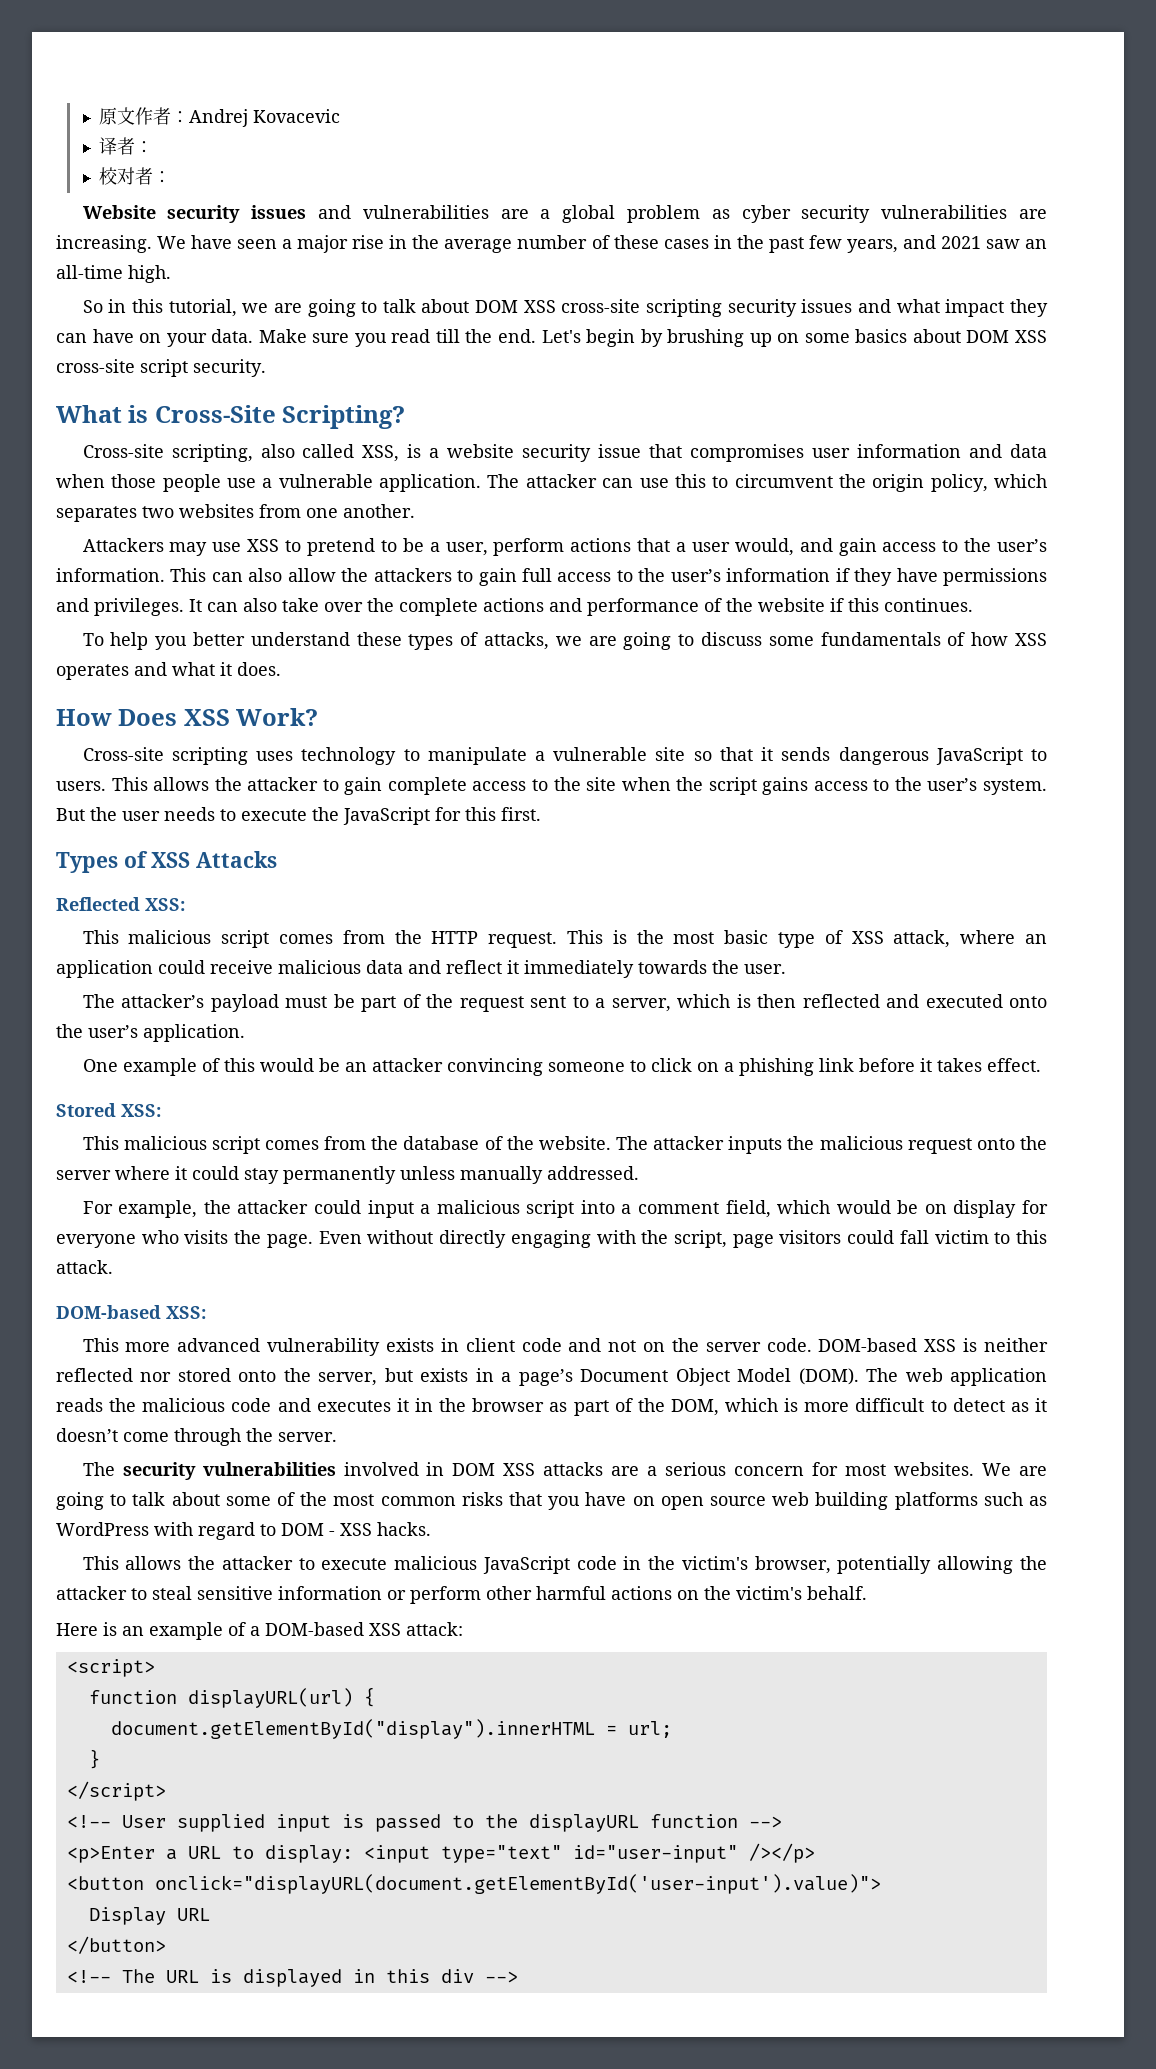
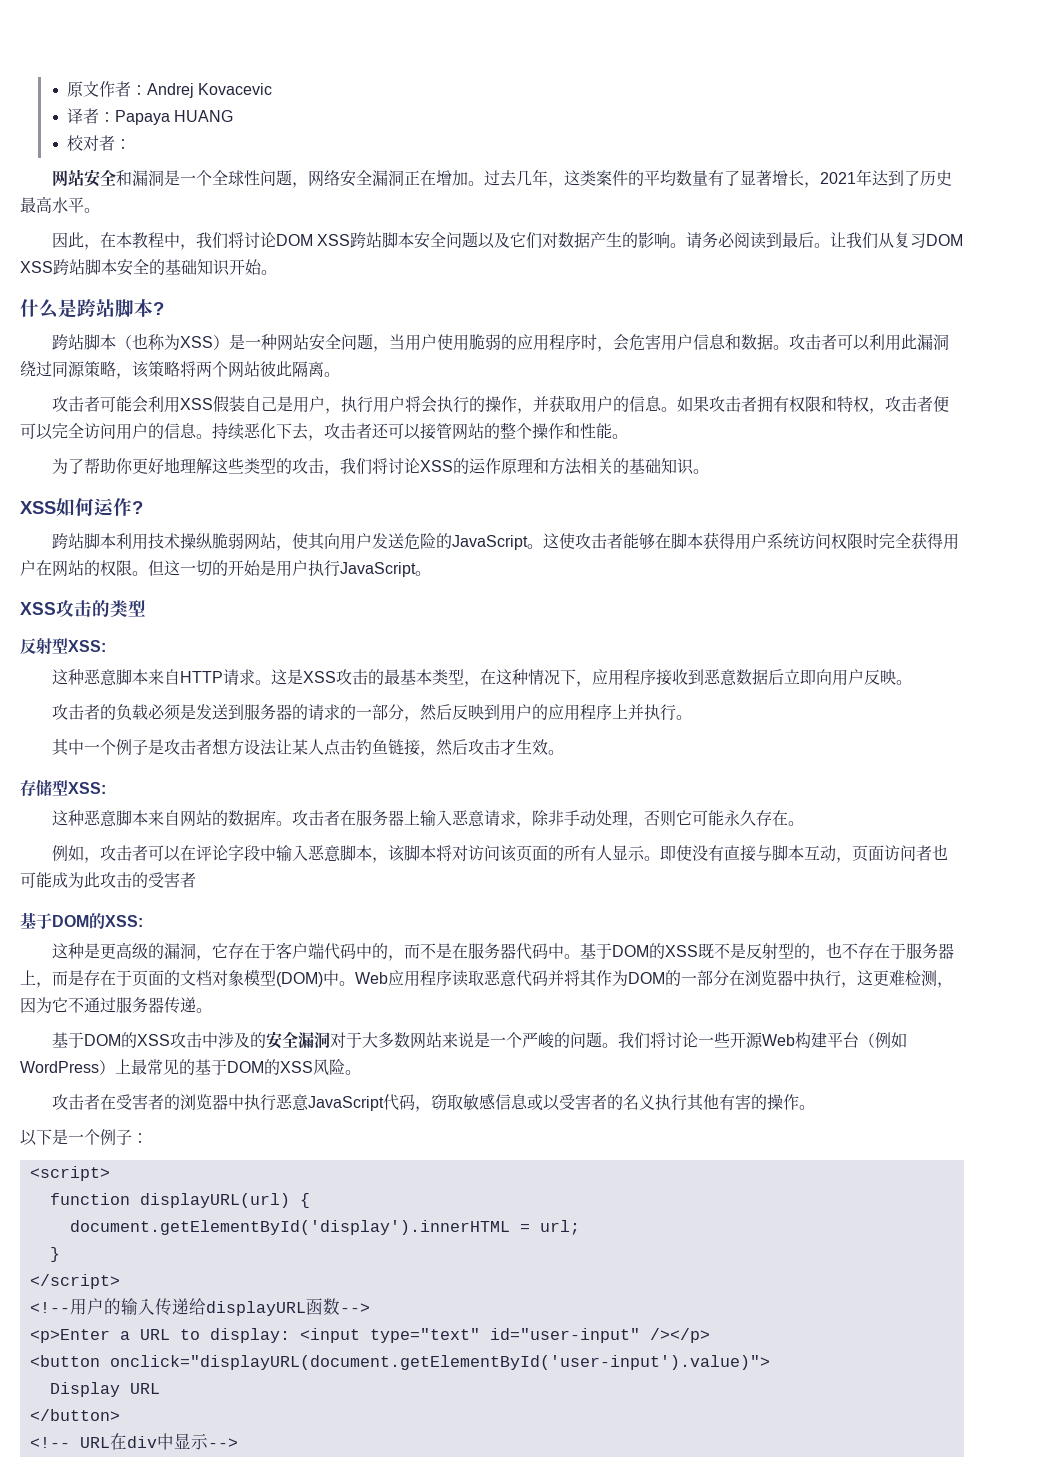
(154, 147) none -> [114,110,234,125] Papaya HUANG
[82,205,1048,223] [56,235,1047,253] [56,265,171,283] [82,299,1048,317] [56,329,1047,347] [56,359,266,377] [56,405,406,429] [82,444,1047,462] [56,474,1048,492] [56,504,415,522] [82,538,1047,556] [56,568,1048,586] [56,598,973,616] [82,632,1047,650] [56,662,281,680] [56,708,319,726] [82,747,1047,765] [56,777,1047,795] [56,807,541,825] [56,851,278,873] [56,897,185,911] [82,930,1047,948] [56,960,786,978] [82,994,1047,1012] [56,1024,245,1042] [82,1058,1041,1076] [56,1103,161,1117] [82,1136,1048,1154] [56,1166,639,1184] [82,1200,1048,1218] [56,1230,1047,1248] [56,1260,113,1274] [56,1305,206,1319] [82,1338,1049,1356] [56,1368,1048,1386] [56,1398,1047,1416] [56,1428,337,1446] [82,1462,1048,1480] [56,1492,1048,1510] [56,1522,431,1540] [82,1556,1047,1574] [56,1586,867,1604] [56,1622,463,1640] Website security issues and vulnerabilities are a global problem as cyber security vulnerabilities are increasing. We have seen a major rise in the average number of these cases in the past few years, and 2021 saw an all-time high. // So in this tutorial, we are going to talk about DOM XSS cross-site scripting security issues and what impact they can have on your data. Make sure you read till the end. Let's begin by brushing up on some basics about DOM XSS cross-site script security. // What is Cross-Site Scripting? // Cross-site scripting, also called XSS, is a website security issue that compromises user information and data when those people use a vulnerable application. The attacker can use this to circumvent the origin policy, which separates two websites from one another. // Attackers may use XSS to pretend to be a user, perform actions that a user would, and gain access to the user’s information. This can also allow the attackers to gain full access to the user’s information if they have permissions and privileges. It can also take over the complete actions and performance of the website if this continues. // To help you better understand these types of attacks, we are going to discuss some fundamentals of how XSS operates and what it does. // How Does XSS Work? // Cross-site scripting uses technology to manipulate a vulnerable site so that it sends dangerous JavaScript to users. This allows the attacker to gain complete access to the site when the script gains access to the user’s system. But the user needs to execute the JavaScript for this first. // Types of XSS Attacks // Reflected XSS: // This malicious script comes from the HTTP request. This is the most basic type of XSS attack, where an application could receive malicious data and reflect it immediately towards the user. // The attacker’s payload must be part of the request sent to a server, which is then reflected and executed onto the user’s application. // One example of this would be an attacker convincing someone to click on a phishing link before it takes effect. // Stored XSS: // This malicious script comes from the database of the website. The attacker inputs the malicious request onto the server where it could stay permanently unless manually addressed. // For example, the attacker could input a malicious script into a comment field, which would be on display for everyone who visits the page. Even without directly engaging with the script, page visitors could fall victim to this attack. // DOM-based XSS: // This more advanced vulnerability exists in client code and not on the server code. DOM-based XSS is neither reflected nor stored onto the server, but exists in a page’s Document Object Model (DOM). The web application reads the malicious code and executes it in the browser as part of the DOM, which is more difficult to detect as it doesn’t come through the server. // The security vulnerabilities involved in DOM XSS attacks are a serious concern for most websites. We are going to talk about some of the most common risks that you have on open source web building platforms such as WordPress with regard to DOM - XSS hacks. // This allows the attacker to execute malicious JavaScript code in the victim's browser, potentially allowing the attacker to steal sensitive information or perform other harmful actions on the victim's behalf. // Here is an example of a DOM-based XSS attack: -> [52,169,953,188] [20,196,100,213] [52,232,964,250] [20,259,277,276] [20,299,164,318] [52,333,950,352] [20,360,340,379] [52,395,950,414] [20,422,628,441] [52,457,710,476] [20,498,143,516] [52,532,960,551] [20,560,431,577] [20,600,146,617] [20,638,106,654] [52,669,913,687] [52,704,693,722] [52,738,565,757] [20,779,106,796] [52,810,805,828] [52,844,949,863] [20,872,196,888] [20,912,143,929] [52,942,955,961] [20,969,953,988] [20,997,212,1014] [52,1032,908,1049] [20,1059,361,1076] [52,1093,816,1112] [20,1129,148,1146] 网站安全和漏洞是一个全球性问题，网络安全漏洞正在增加。过去几年，这类案件的平均数量有了显著增长，2021年达到了历史最高水平。 // 因此，在本教程中，我们将讨论DOM XSS跨站脚本安全问题以及它们对数据产生的影响。请务必阅读到最后。让我们从复习DOM XSS跨站脚本安全的基础知识开始。 // 什么是跨站脚本? // 跨站脚本（也称为XSS）是一种网站安全问题，当用户使用脆弱的应用程序时，会危害用户信息和数据。攻击者可以利用此漏洞绕过同源策略，该策略将两个网站彼此隔离。 // 攻击者可能会利用XSS假装自己是用户，执行用户将会执行的操作，并获取用户的信息。如果攻击者拥有权限和特权，攻击者便可以完全访问用户的信息。持续恶化下去，攻击者还可以接管网站的整个操作和性能。 // 为了帮助你更好地理解这些类型的攻击，我们将讨论XSS的运作原理和方法相关的基础知识。 // XSS如何运作? // 跨站脚本利用技术操纵脆弱网站，使其向用户发送危险的JavaScript。这使攻击者能够在脚本获得用户系统访问权限时完全获得用户在网站的权限。但这一切的开始是用户执行JavaScript。 // XSS攻击的类型 // 反射型XSS: // 这种恶意脚本来自HTTP请求。这是XSS攻击的最基本类型，在这种情况下，应用程序接收到恶意数据后立即向用户反映。 // 攻击者的负载必须是发送到服务器的请求的一部分，然后反映到用户的应用程序上并执行。 // 其中一个例子是攻击者想方设法让某人点击钓鱼链接，然后攻击才生效。 // 存储型XSS: // 这种恶意脚本来自网站的数据库。攻击者在服务器上输入恶意请求，除非手动处理，否则它可能永久存在。 // 例如，攻击者可以在评论字段中输入恶意脚本，该脚本将对访问该页面的所有人显示。即使没有直接与脚本互动，页面访问者也可能成为此攻击的受害者 // 基于DOM的XSS: // 这种是更高级的漏洞，它存在于客户端代码中的，而不是在服务器代码中。基于DOM的XSS既不是反射型的，也不存在于服务器上，而是存在于页面的文档对象模型(DOM)中。Web应用程序读取恶意代码并将其作为DOM的一部分在浏览器中执行，这更难检测，因为它不通过服务器传递。 // 基于DOM的XSS攻击中涉及的安全漏洞对于大多数网站来说是一个严峻的问题。我们将讨论一些开源Web构建平台（例如WordPress）上最常见的基于DOM的XSS风险。 // 攻击者在受害者的浏览器中执行恶意JavaScript代码，窃取敏感信息或以受害者的名义执行其他有害的操作。 // 以下是一个例子：
[110,1719,595,1739] document.getElementById("display").innerHTML -> [69,1220,510,1235] document.getElementById('display').innerHTML
[121,1814,738,1832] User supplied input is passed to the displayURL function -> [69,1298,340,1316] 用户的输入传递给displayURL函数
[121,1969,474,1987] The URL is displayed in this div -> [79,1433,208,1450] URL在div中显示

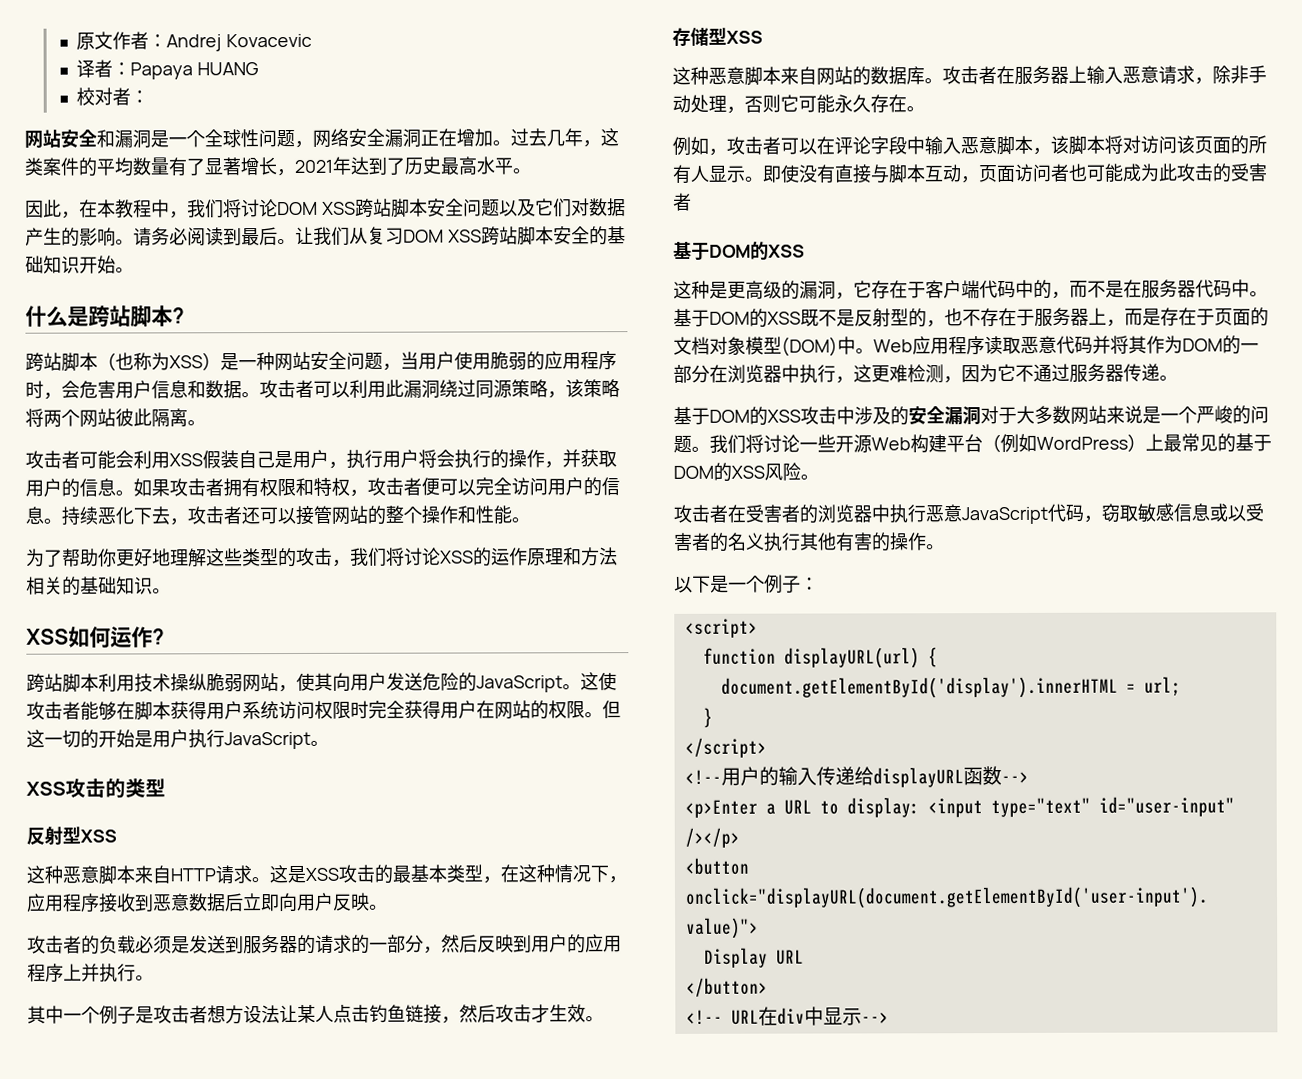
[68,640,106,652] XSS: -> [80,829,117,843] XSS
[68,782,106,794] XSS: -> [726,30,763,44] XSS
[105,915,143,927] XSS: -> [768,244,805,258] XSS

